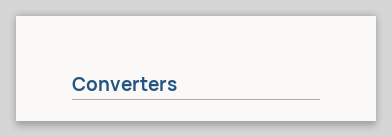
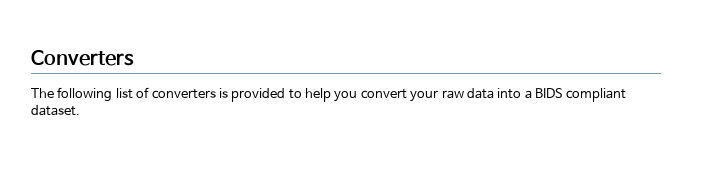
(177, 84) none -> [31,87,627,102] [31,105,80,116] // The following list of converters is provided to help you convert your raw data into a BIDS compliant dataset.

